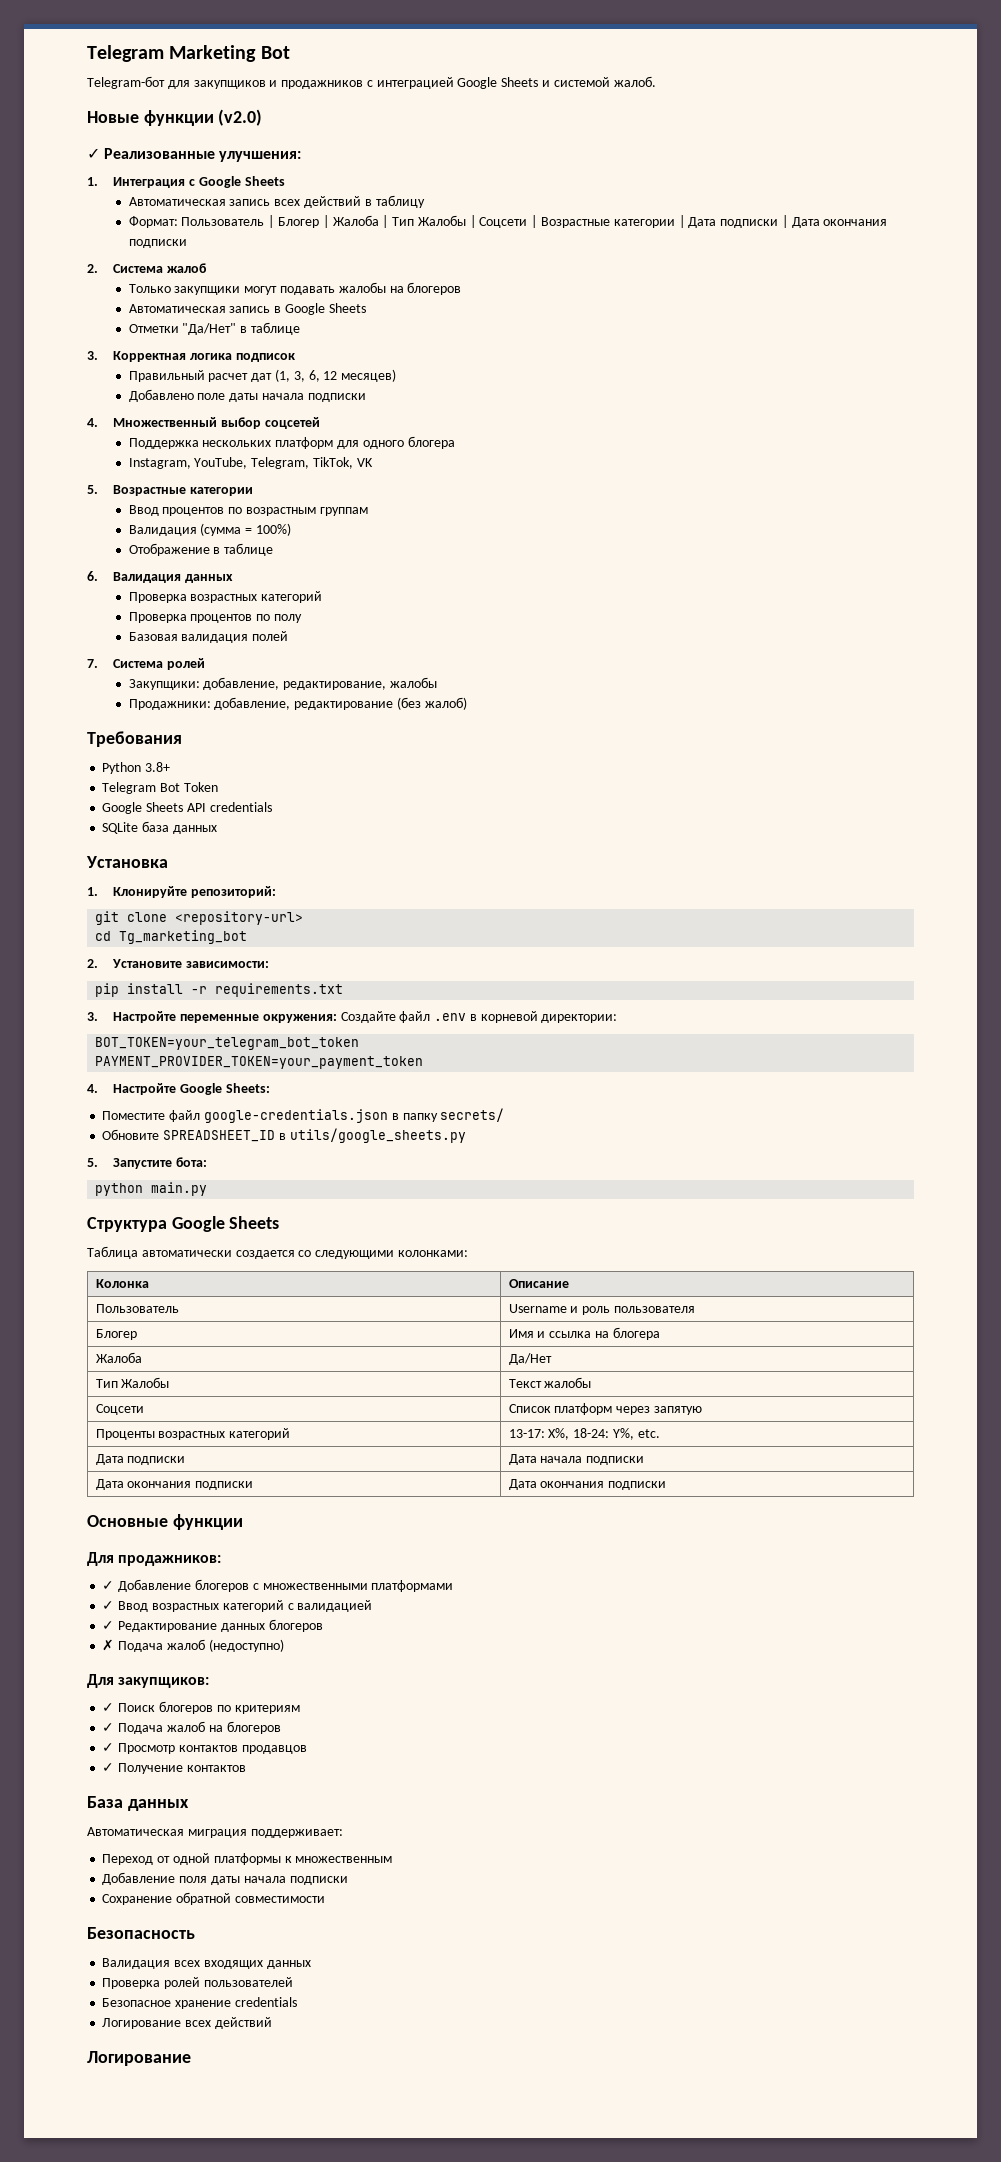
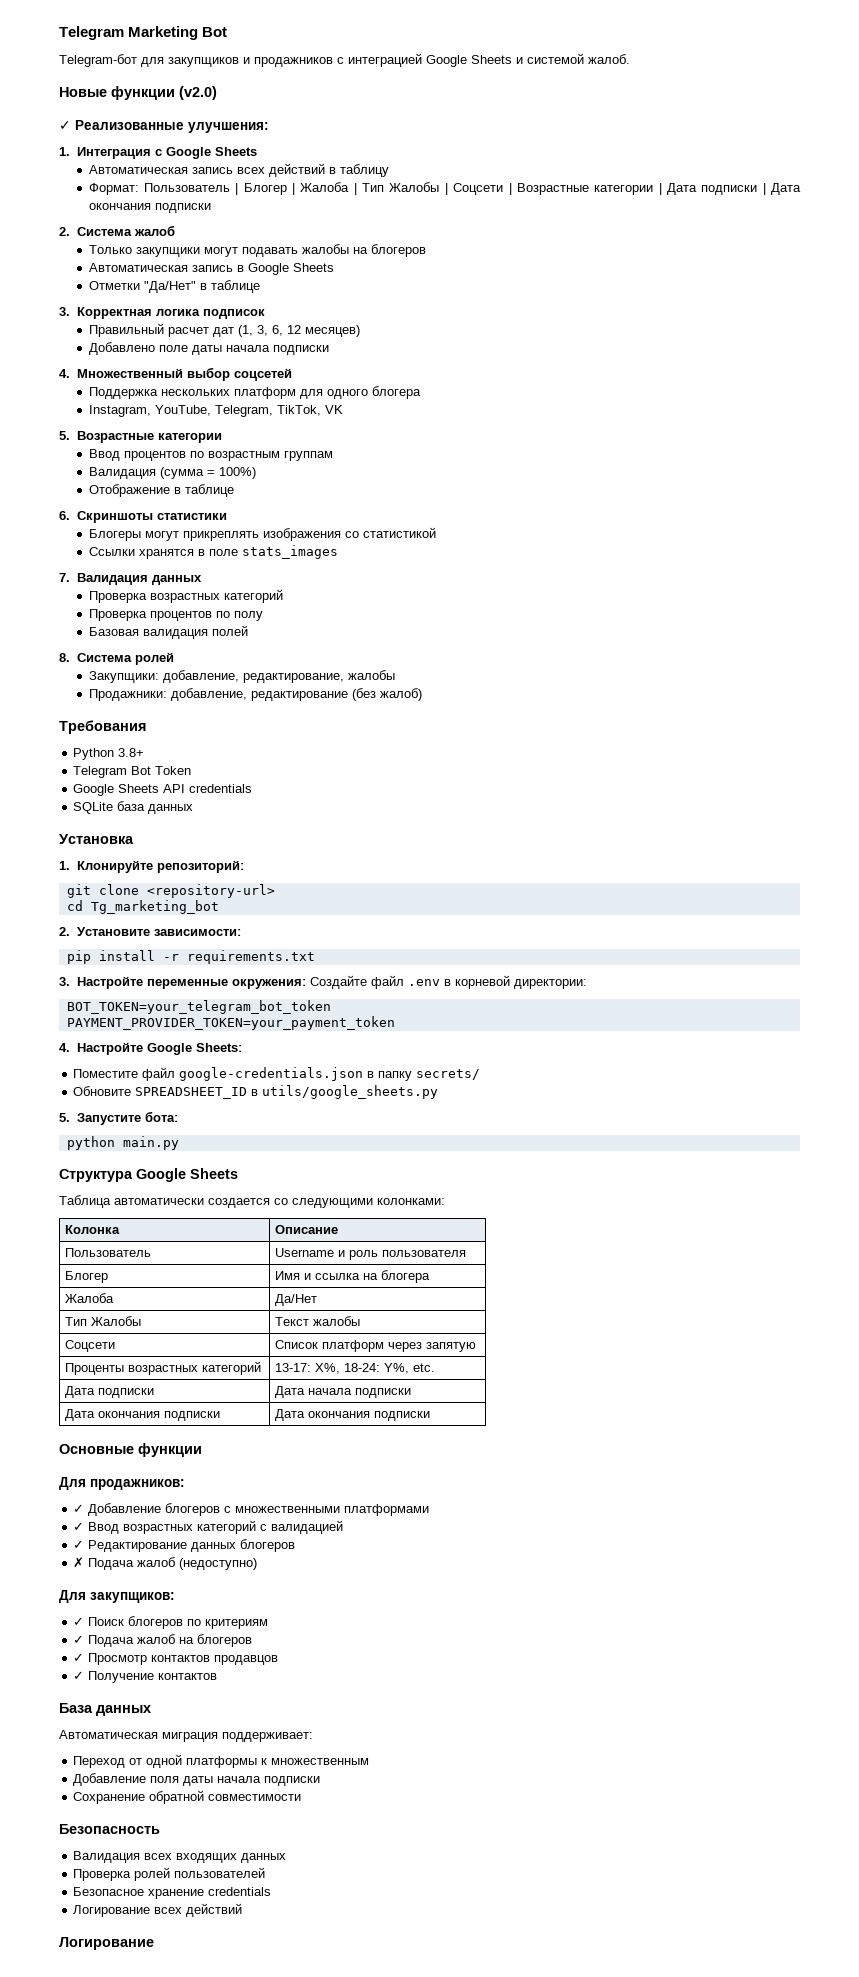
(98, 576) none -> [76,511,227,523] [88,527,436,541] [88,545,338,559] [59,573,70,582] Скриншоты статистики // Блогеры могут прикреплять изображения со статистикой // Ссылки хранятся в поле stats_images // 7.
[87,659,98,668] 7. -> [59,653,70,662] 8.

